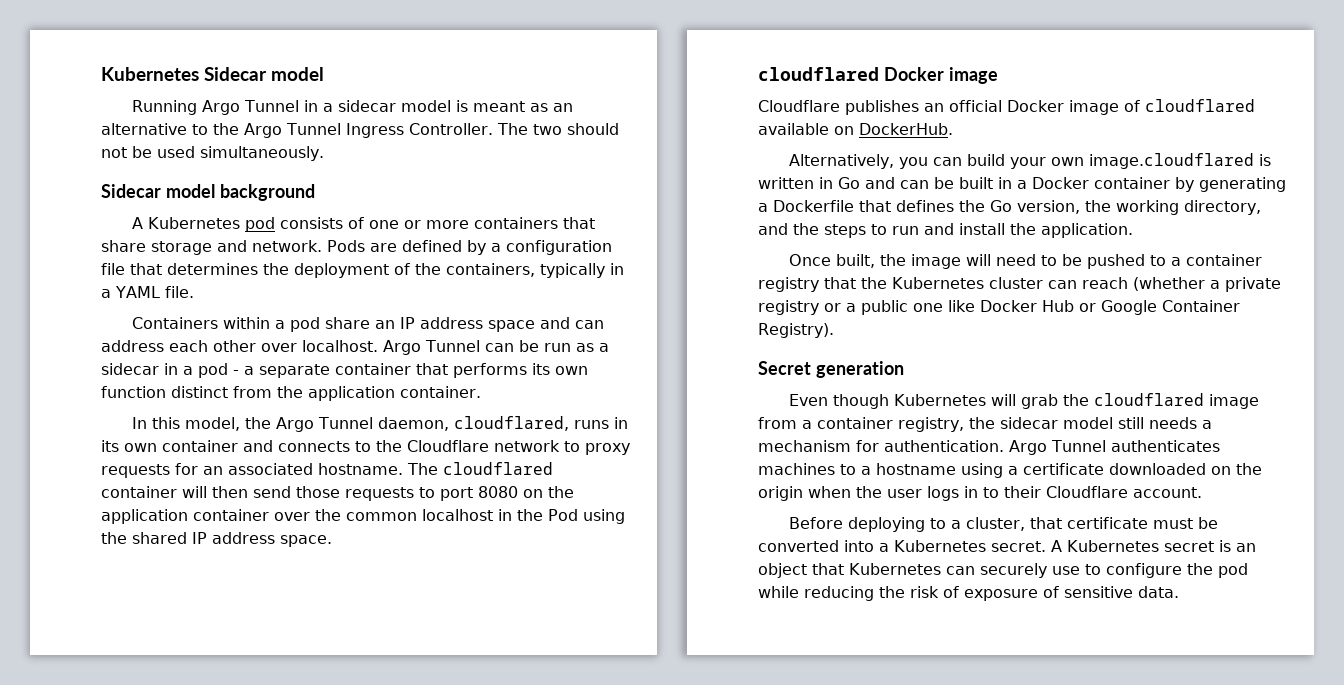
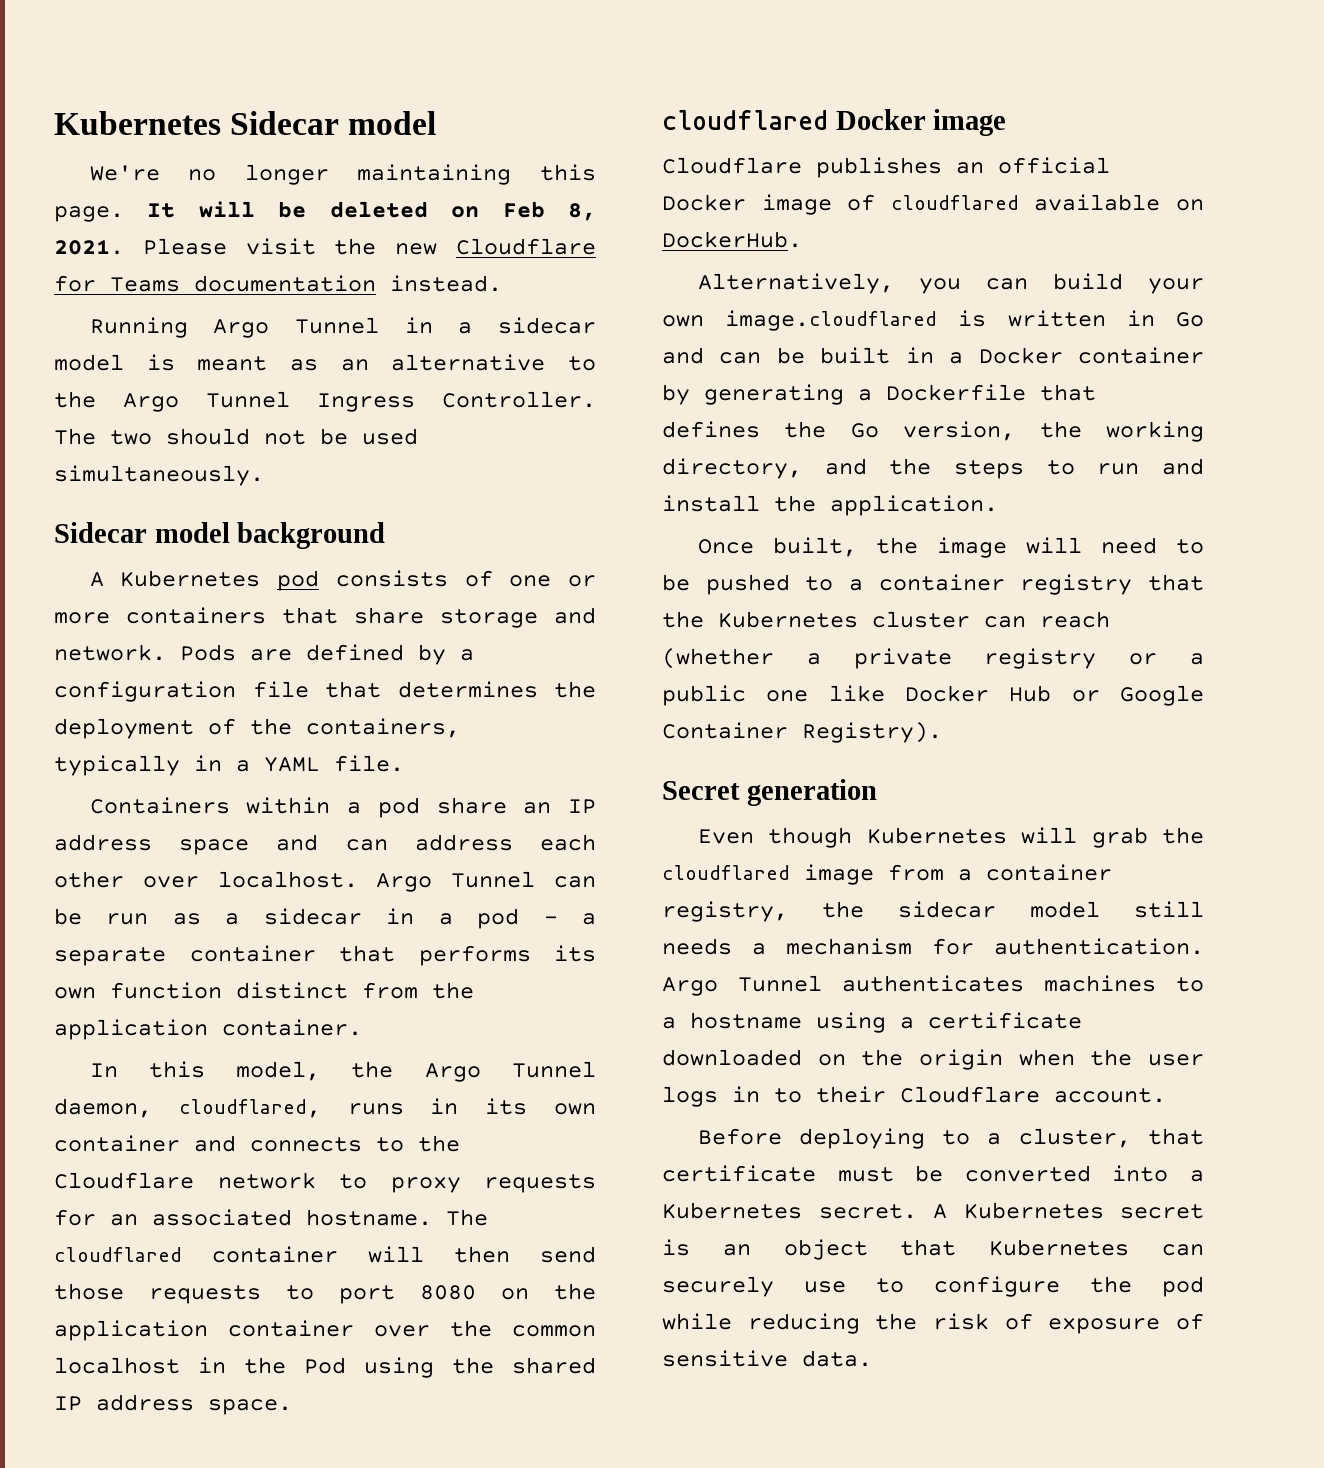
(325, 74) none -> [89,164,596,185] [54,201,596,222] [54,238,596,255] [54,275,502,292] // We're no longer maintaining this page. It will be deleted on Feb 8, 2021. Please visit the new Cloudflare for Teams documentation instead.

